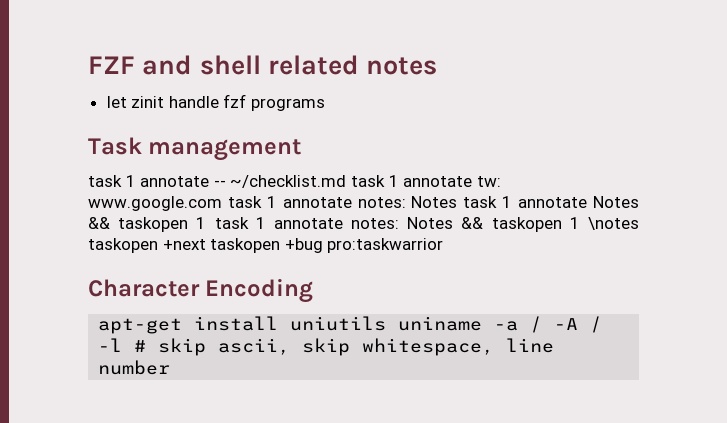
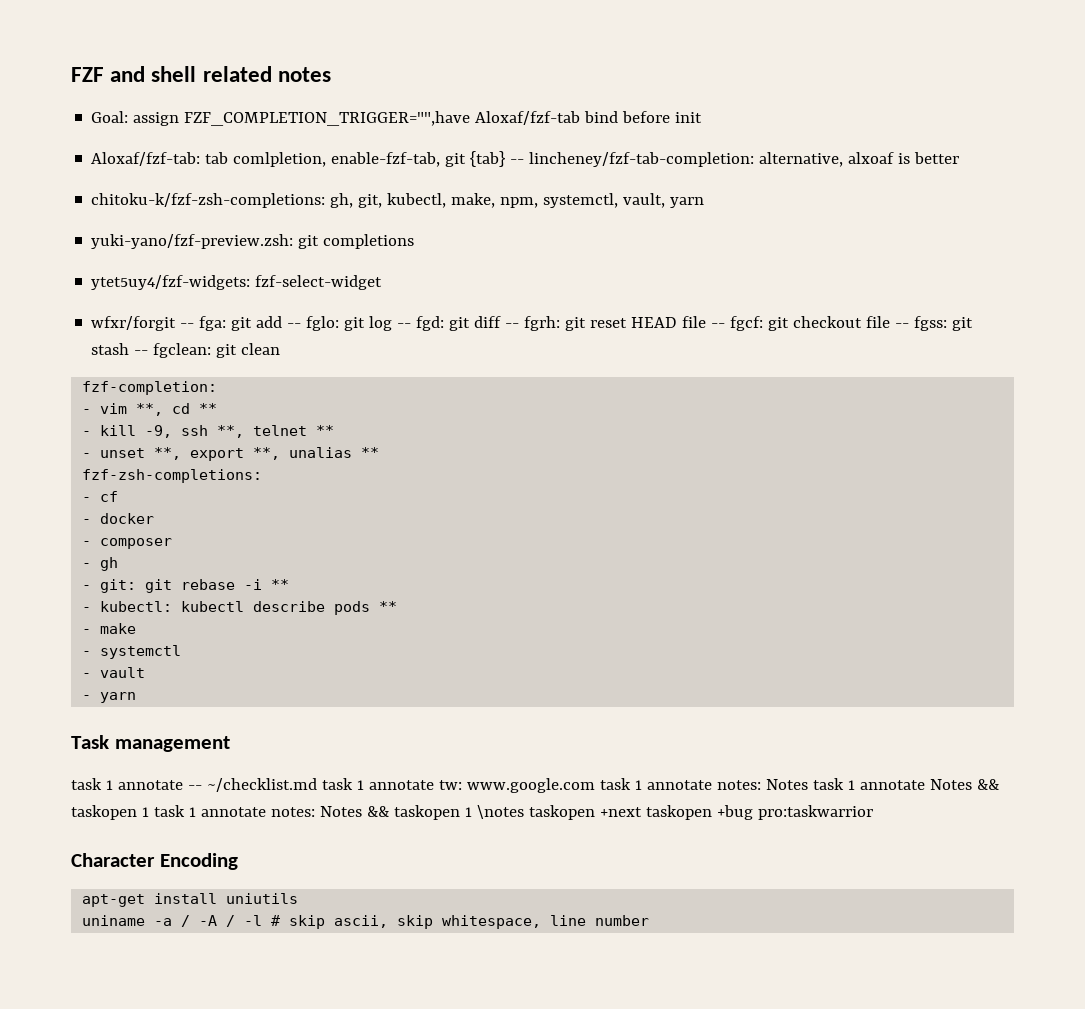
[106,94,326,111] let zinit handle fzf programs -> [91,111,703,126] [91,151,960,167] [91,193,705,208] [91,234,415,249] [91,275,383,290] [91,316,974,331] [91,343,281,358] [82,381,218,395] [82,403,218,416] [82,425,335,438] [82,447,380,461] [82,469,263,483] [82,491,119,502] [82,513,155,524] [82,538,173,549] [82,557,119,571] [82,579,290,593] [82,601,398,615] [82,623,137,634] [82,645,182,659] [82,667,146,678] [82,692,137,703] Goal: assign FZF_COMPLETION_TRIGGER="",have Aloxaf/fzf-tab bind before init // Aloxaf/fzf-tab: tab comlpletion, enable-fzf-tab, git {tab} -- lincheney/fzf-tab-completion: alternative, alxoaf is better // chitoku-k/fzf-zsh-completions: gh, git, kubectl, make, npm, systemctl, vault, yarn // yuki-yano/fzf-preview.zsh: git completions // ytet5uy4/fzf-widgets: fzf-select-widget // wfxr/forgit -- fga: git add -- fglo: git log -- fgd: git diff -- fgrh: git reset HEAD file -- fgcf: git checkout file -- fgss: git stash -- fgclean: git clean // fzf-completion: // - vim **, cd ** // - kill -9, ssh **, telnet ** // - unset **, export **, unalias ** // fzf-zsh-completions: // - cf // - docker // - composer // - gh // - git: git rebase -i ** // - kubectl: kubectl describe pods ** // - make // - systemctl // - vault // - yarn
(387, 323) none -> (299, 898) //

